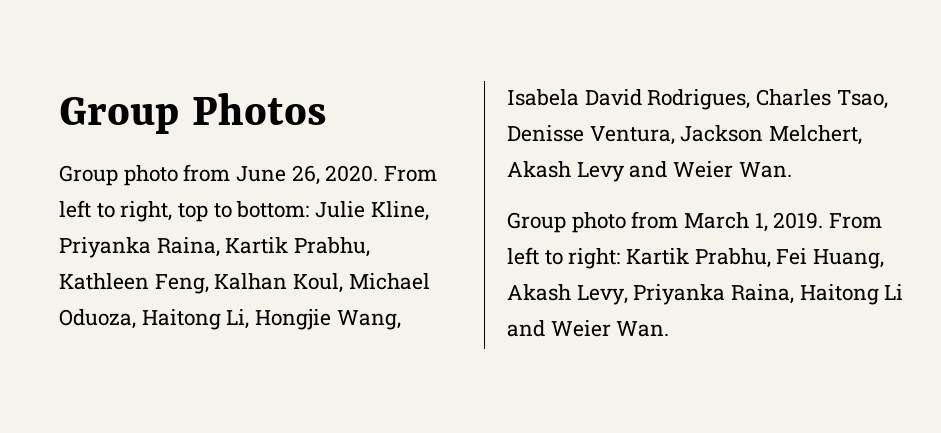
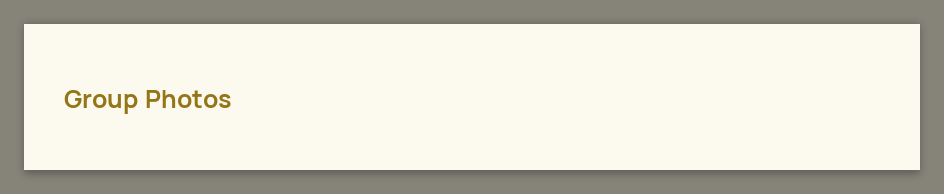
[59,164,438,186] [59,200,429,222] [59,237,371,258] [59,273,430,294] [59,309,401,330] [507,89,888,110] [507,125,863,145] [507,161,792,182] [507,211,883,233] [507,247,885,269] [507,284,904,305] [507,320,670,337] // Group photo from June 26, 2020. From left to right, top to bottom: Julie Kline, Priyanka Raina, Kartik Prabhu, Kathleen Feng, Kalhan Koul, Michael Oduoza, Haitong Li, Hongjie Wang, Isabela David Rodrigues, Charles Tsao, Denisse Ventura, Jackson Melchert, Akash Levy and Weier Wan. // Group photo from March 1, 2019. From left to right: Kartik Prabhu, Fei Huang, Akash Levy, Priyanka Raina, Haitong Li and Weier Wan. -> (232, 99) none

